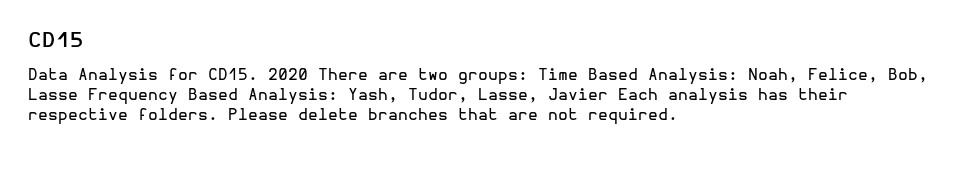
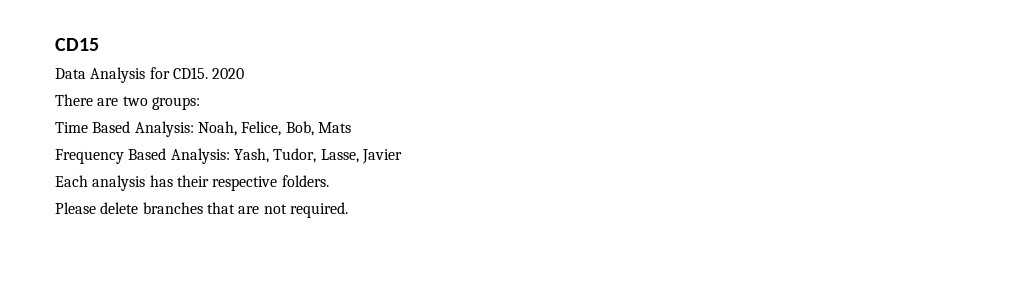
(308, 74) none -> (245, 73) //
(528, 78) none -> (200, 103) //
[28,88,78,100] Lasse -> [317,122,351,133] Mats //
(608, 94) none -> (402, 156) //
(218, 114) none -> (329, 181) //

